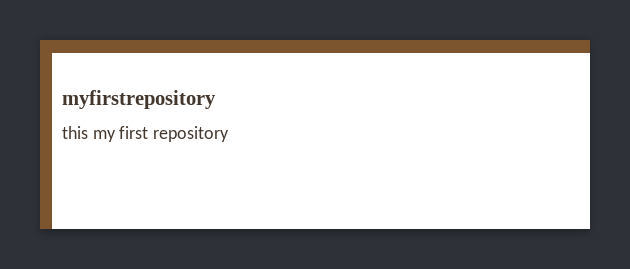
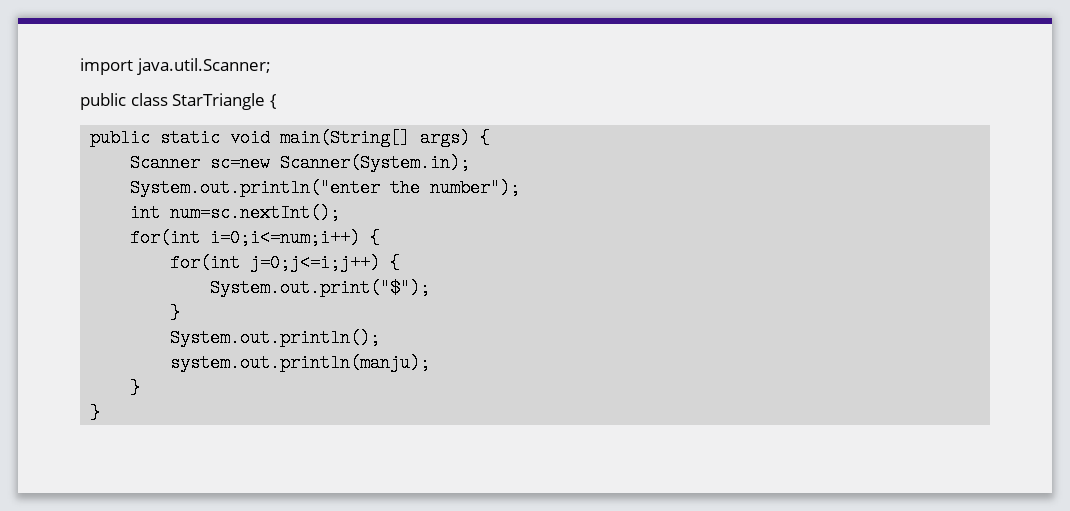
[62,90,216,109] [62,126,230,142] myfirstrepository // this my first repository -> [80,58,271,75] [80,93,276,110] [90,129,491,147] [130,154,471,172] [130,179,521,197] [130,204,341,222] [130,229,381,247] [170,254,401,272] [210,279,431,297] [170,304,181,322] [170,329,381,347] [170,354,431,372] [130,379,141,397] [90,404,101,422] import java.util.Scanner; // public class StarTriangle { // public static void main(String[] args) { // Scanner sc=new Scanner(System.in); // System.out.println("enter the number"); // int num=sc.nextInt(); // for(int i=0;i<=num;i++) { // for(int j=0;j<=i;j++) { // System.out.print("$"); // } // System.out.println(); // system.out.println(manju); // } // }

